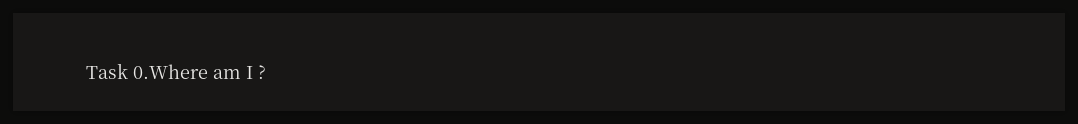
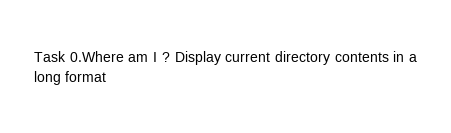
(266, 72) none -> [174,51,417,65] [34,71,106,85] Display current directory contents in a long format

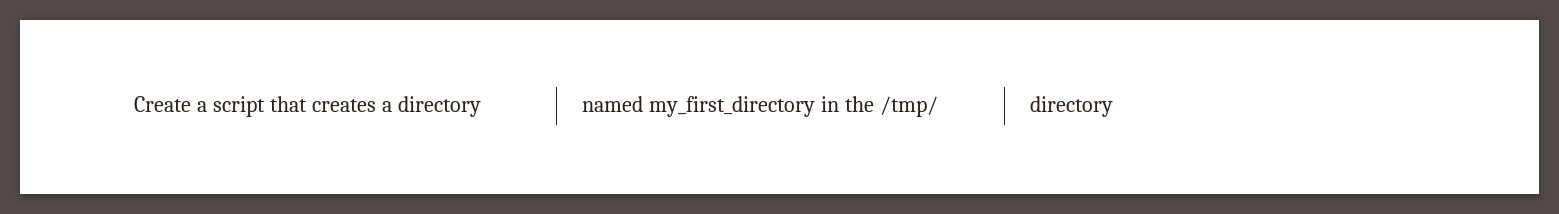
[34,51,417,65] [34,71,106,85] Task 0.Where am I ? Display current directory contents in a long format -> [134,96,1113,117] Create a script that creates a directory named my_first_directory in the /tmp/ directory

